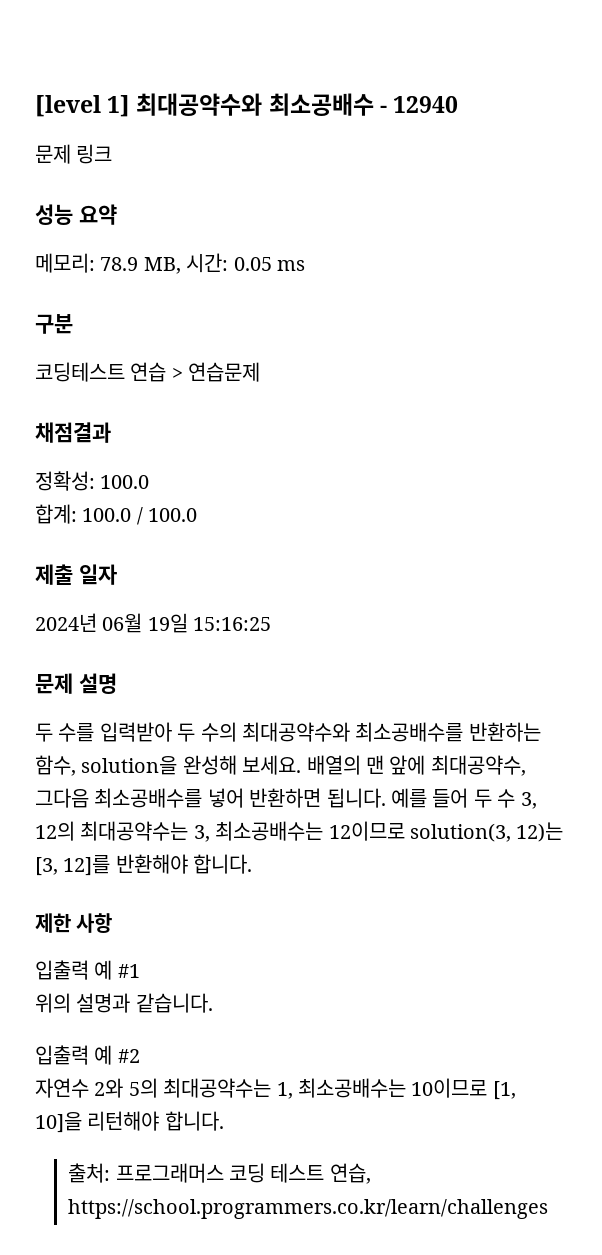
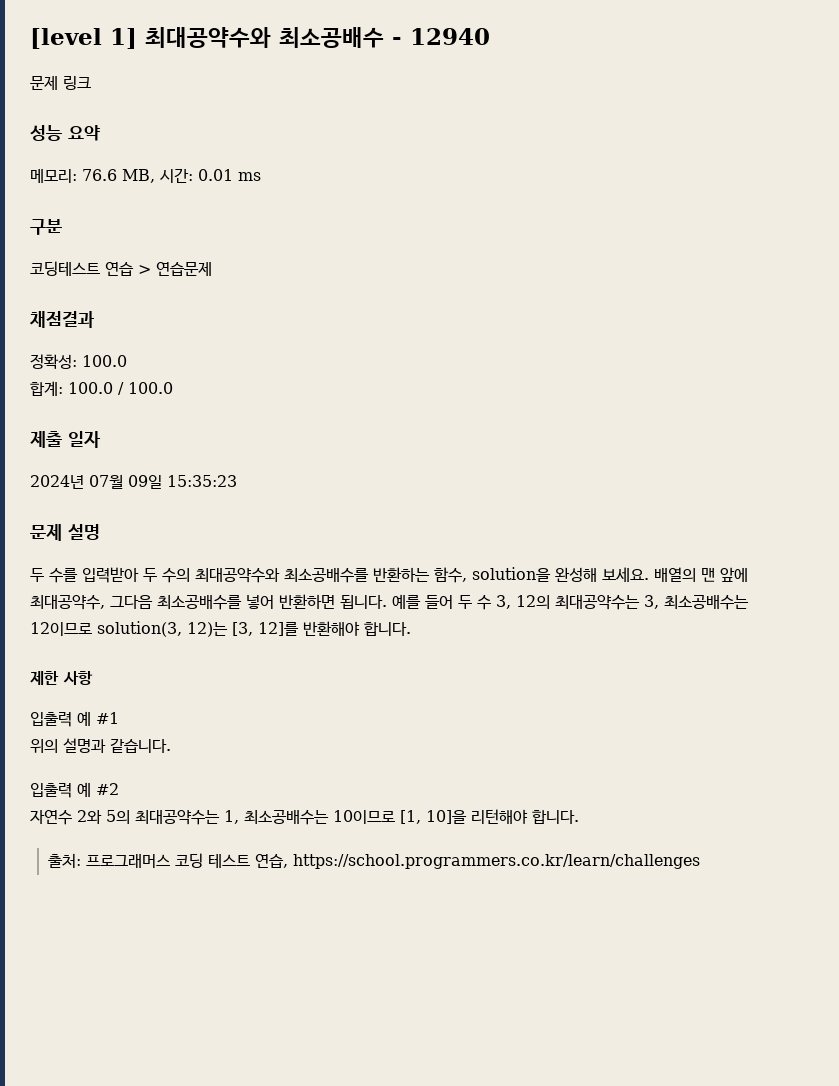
[100,257,139,271] 78.9 -> [82,169,117,181] 76.6
[233,257,272,271] 0.05 -> [198,169,233,181] 0.01
[102,613,272,633] 06월 19일 15:16:25 -> [89,474,237,489] 07월 09일 15:35:23

